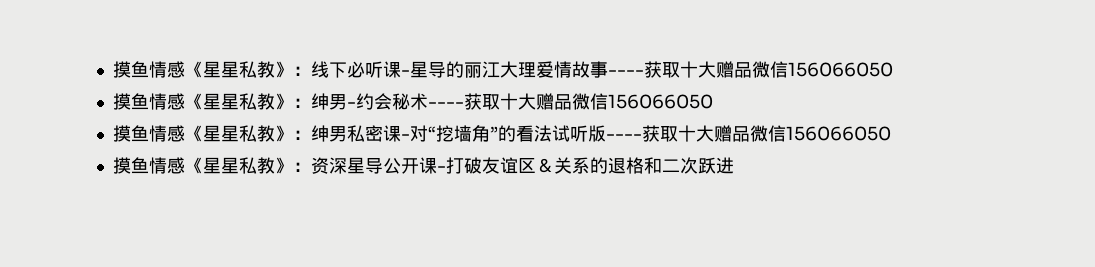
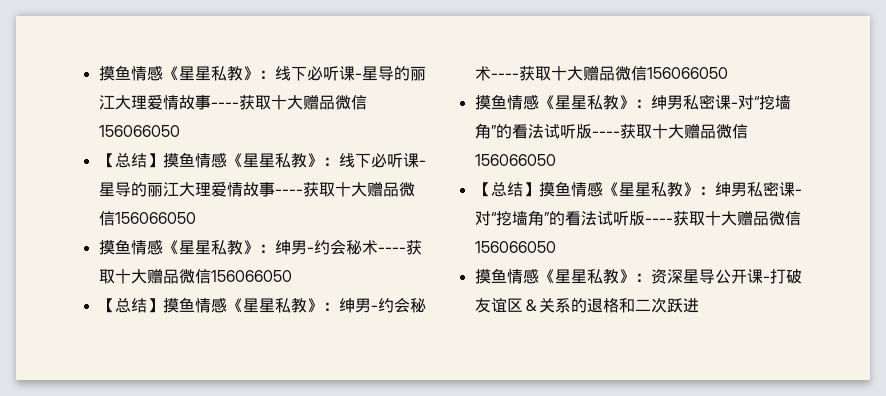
(893, 69) none -> [98,152,426,168] [98,181,415,197] [98,211,196,226] // 【总结】摸鱼情感《星星私教》：线下必听课-星导的丽江大理爱情故事----获取十大赠品微信156066050
(713, 101) none -> [98,297,426,313] [474,65,728,81] [474,94,791,110] [474,123,748,139] [474,154,556,166] [474,182,539,197] 【总结】摸鱼情感《星星私教》：绅男-约会秘术----获取十大赠品微信156066050 // 摸鱼情感《星星私教》：绅男私密课-对“挖墙角”的看法试听版----获取十大赠品微信156066050 // 【总结】

